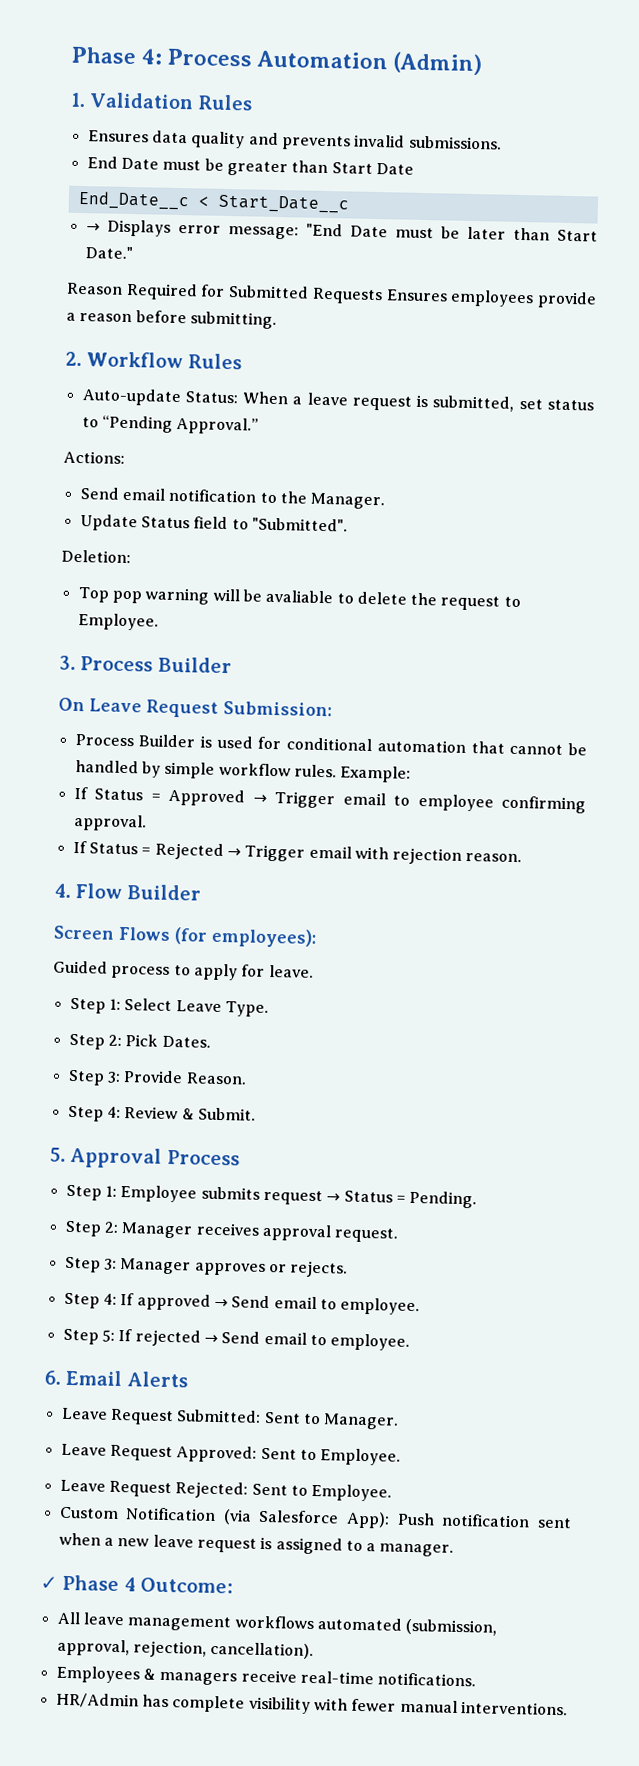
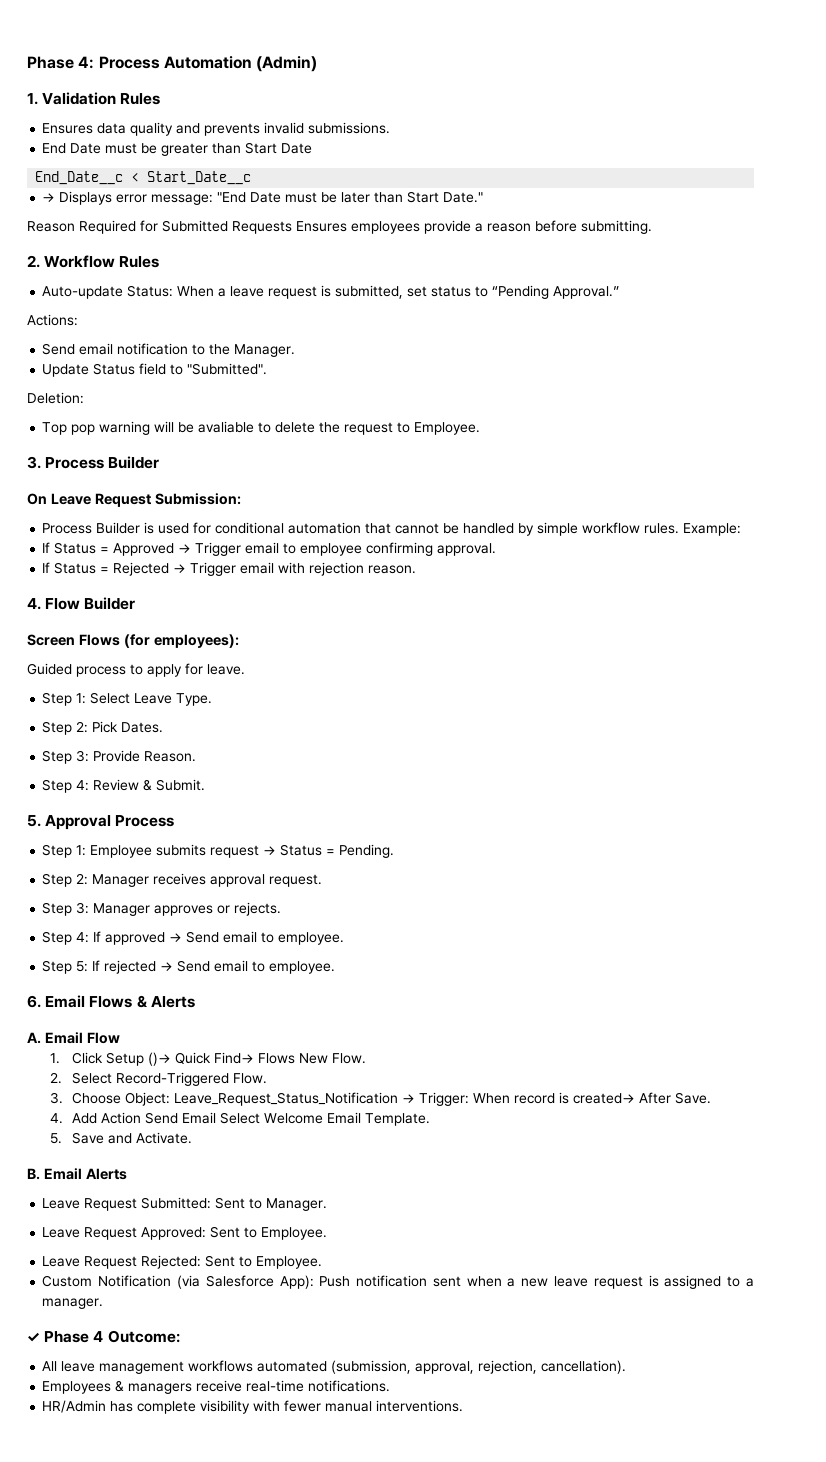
(123, 1378) none -> [89,995,195,1008] [27,1032,120,1044] [49,1052,367,1066] [49,1072,268,1086] [49,1092,712,1106] [49,1112,431,1126] [49,1132,193,1144] [27,1168,82,1180] Flows & Alerts // A. Email Flow // 1. Click Setup ()→ Quick Find→ Flows New Flow. // 2. Select Record-Triggered Flow. // 3. Choose Object: Leave_Request_Status_Notification → Trigger: When record is created→ After Save. // 4. Add Action Send Email Select Welcome Email Template. // 5. Save and Activate. // B. Email

